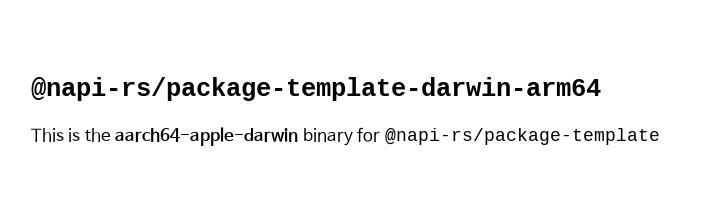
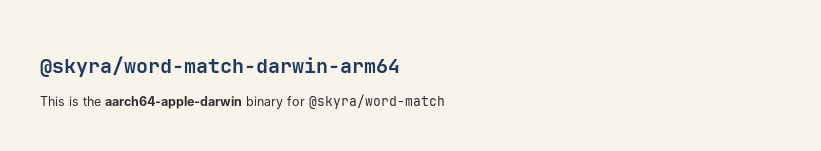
[31,77,601,101] @napi-rs/package-template-darwin-arm64 -> [40,56,400,77] @skyra/word-match-darwin-arm64
[384,128,660,145] @napi-rs/package-template -> [309,94,445,109] @skyra/word-match

